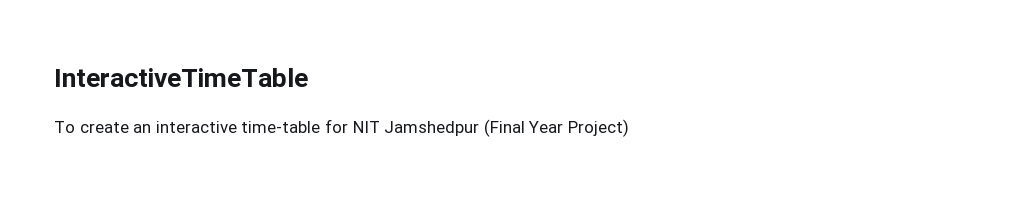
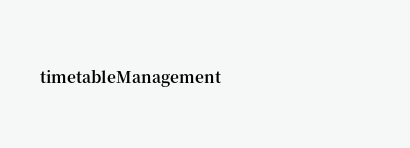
[54,68,308,87] [54,119,629,137] InteractiveTimeTable // To create an interactive time-table for NIT Jamshedpur (Final Year Project) -> [40,69,222,87] timetableManagement

